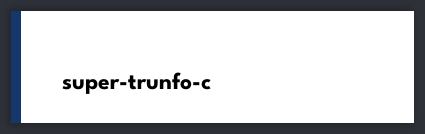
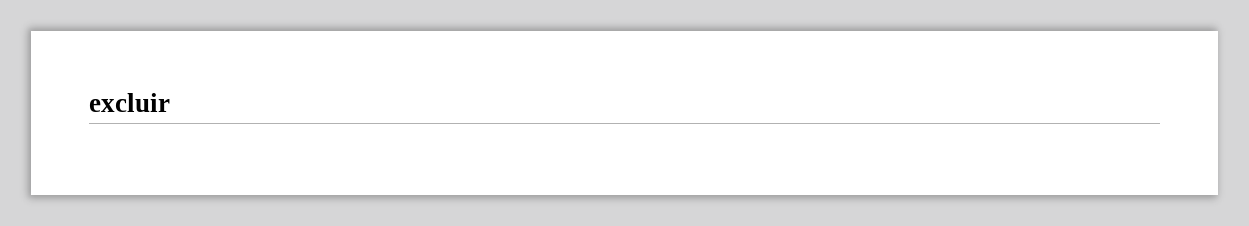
[62,72,211,94] super-trunfo-c -> [89,93,170,112] excluir

